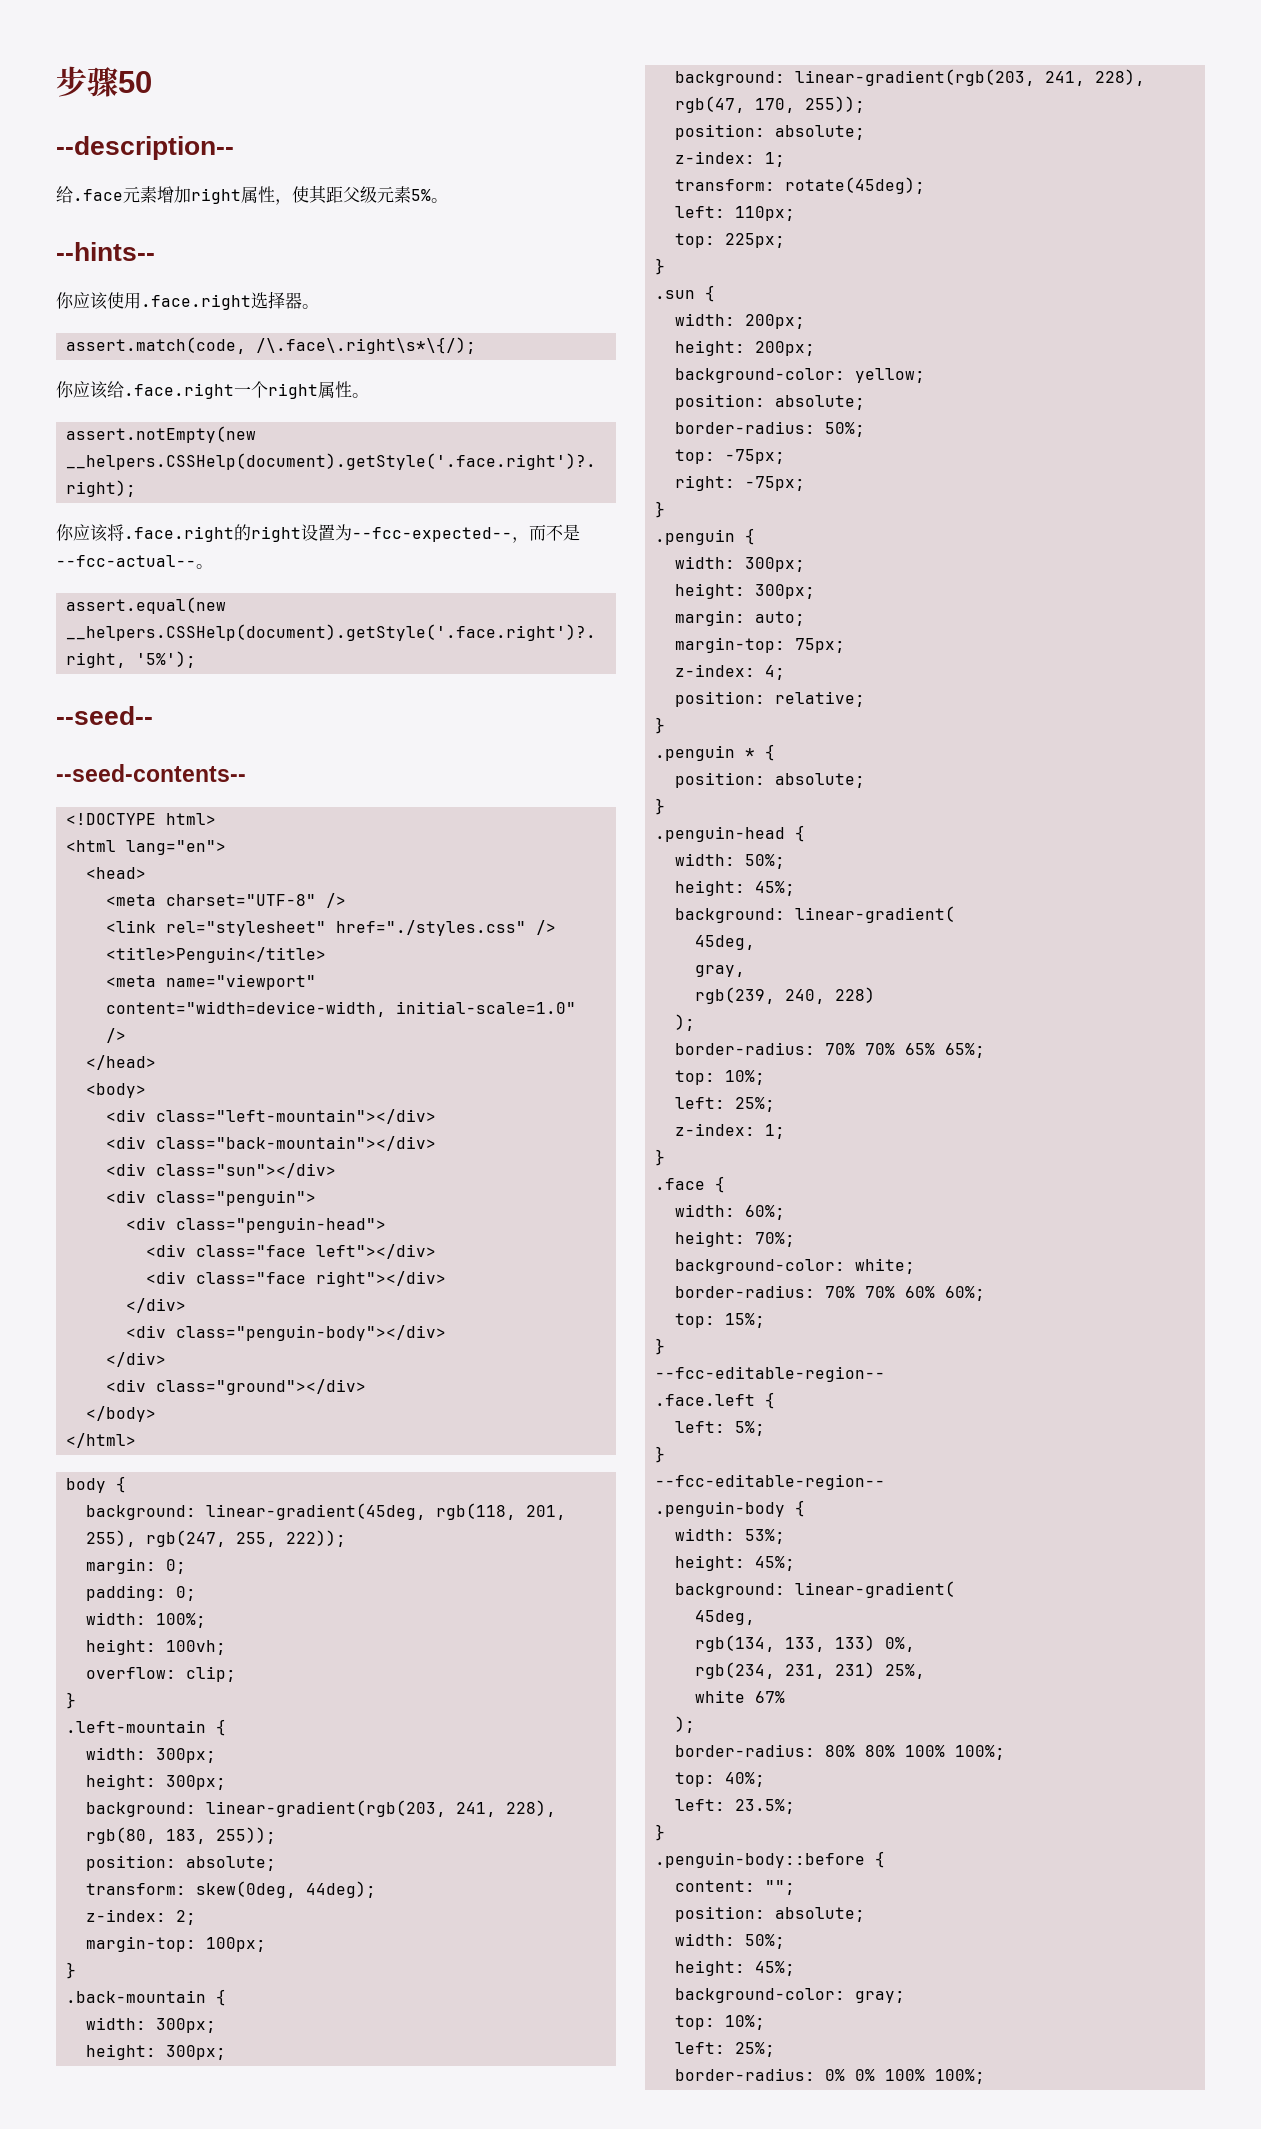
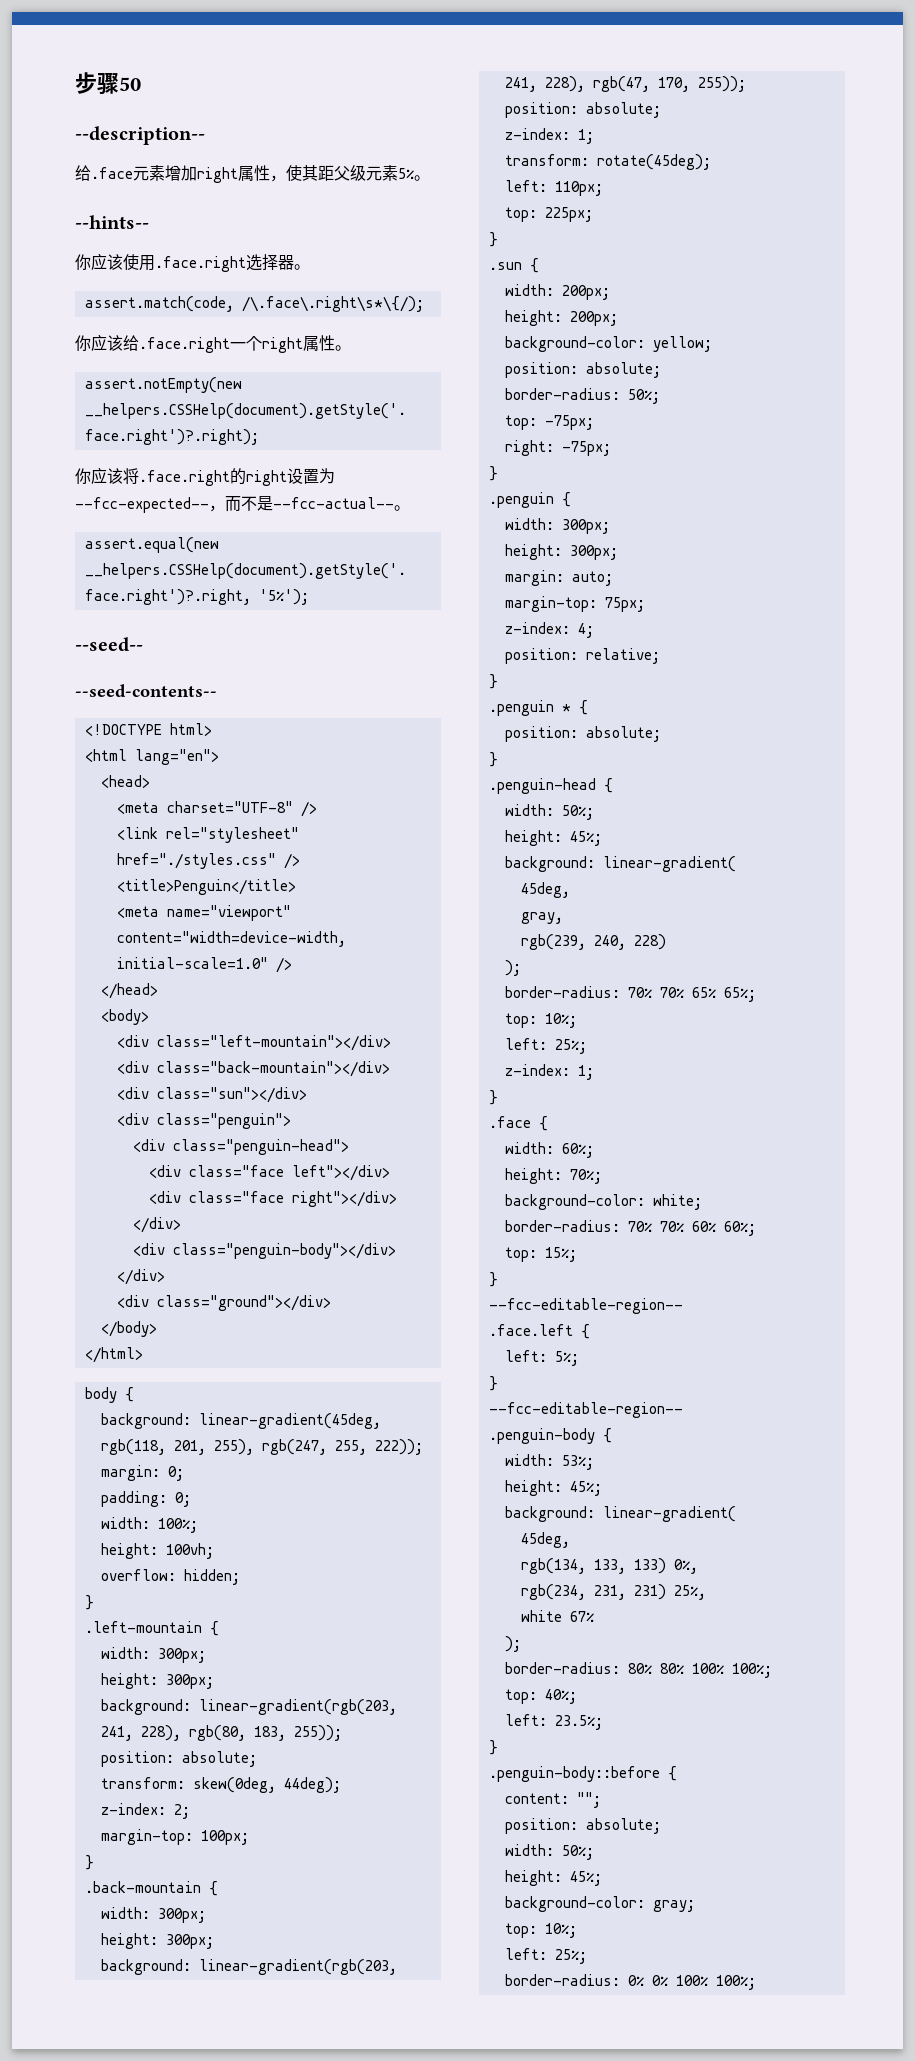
[186,1666,237,1682] clip; -> [183,1569,240,1585] hidden;

